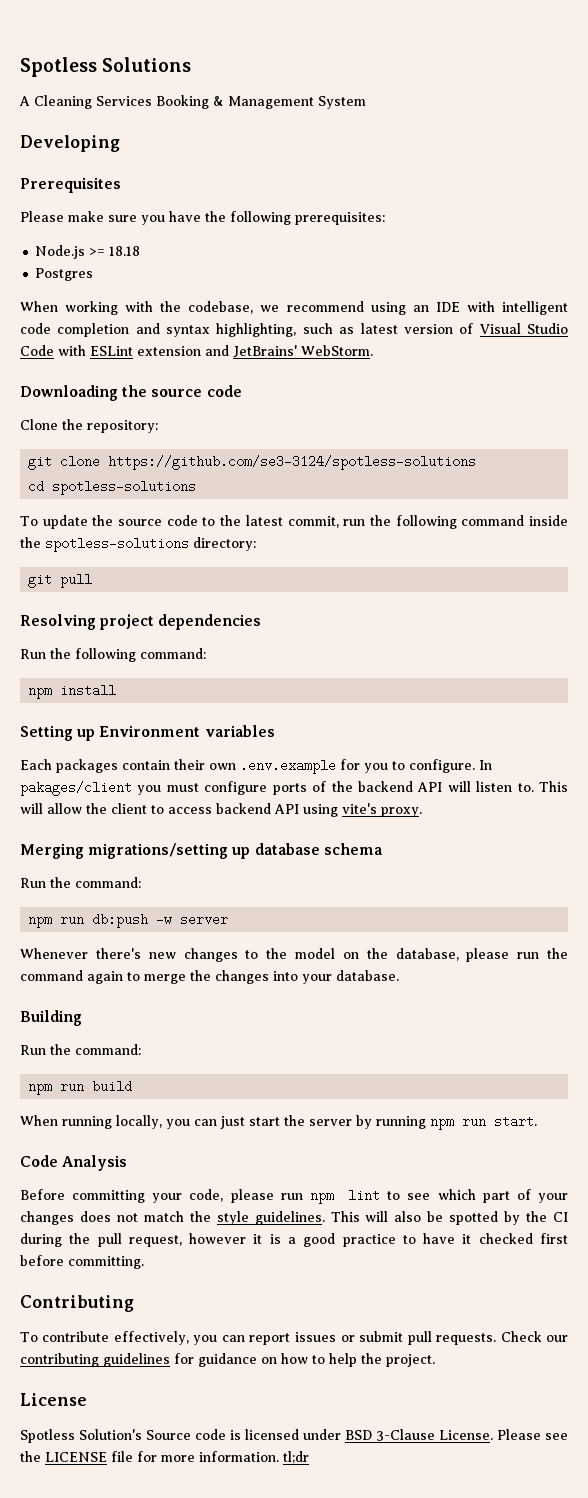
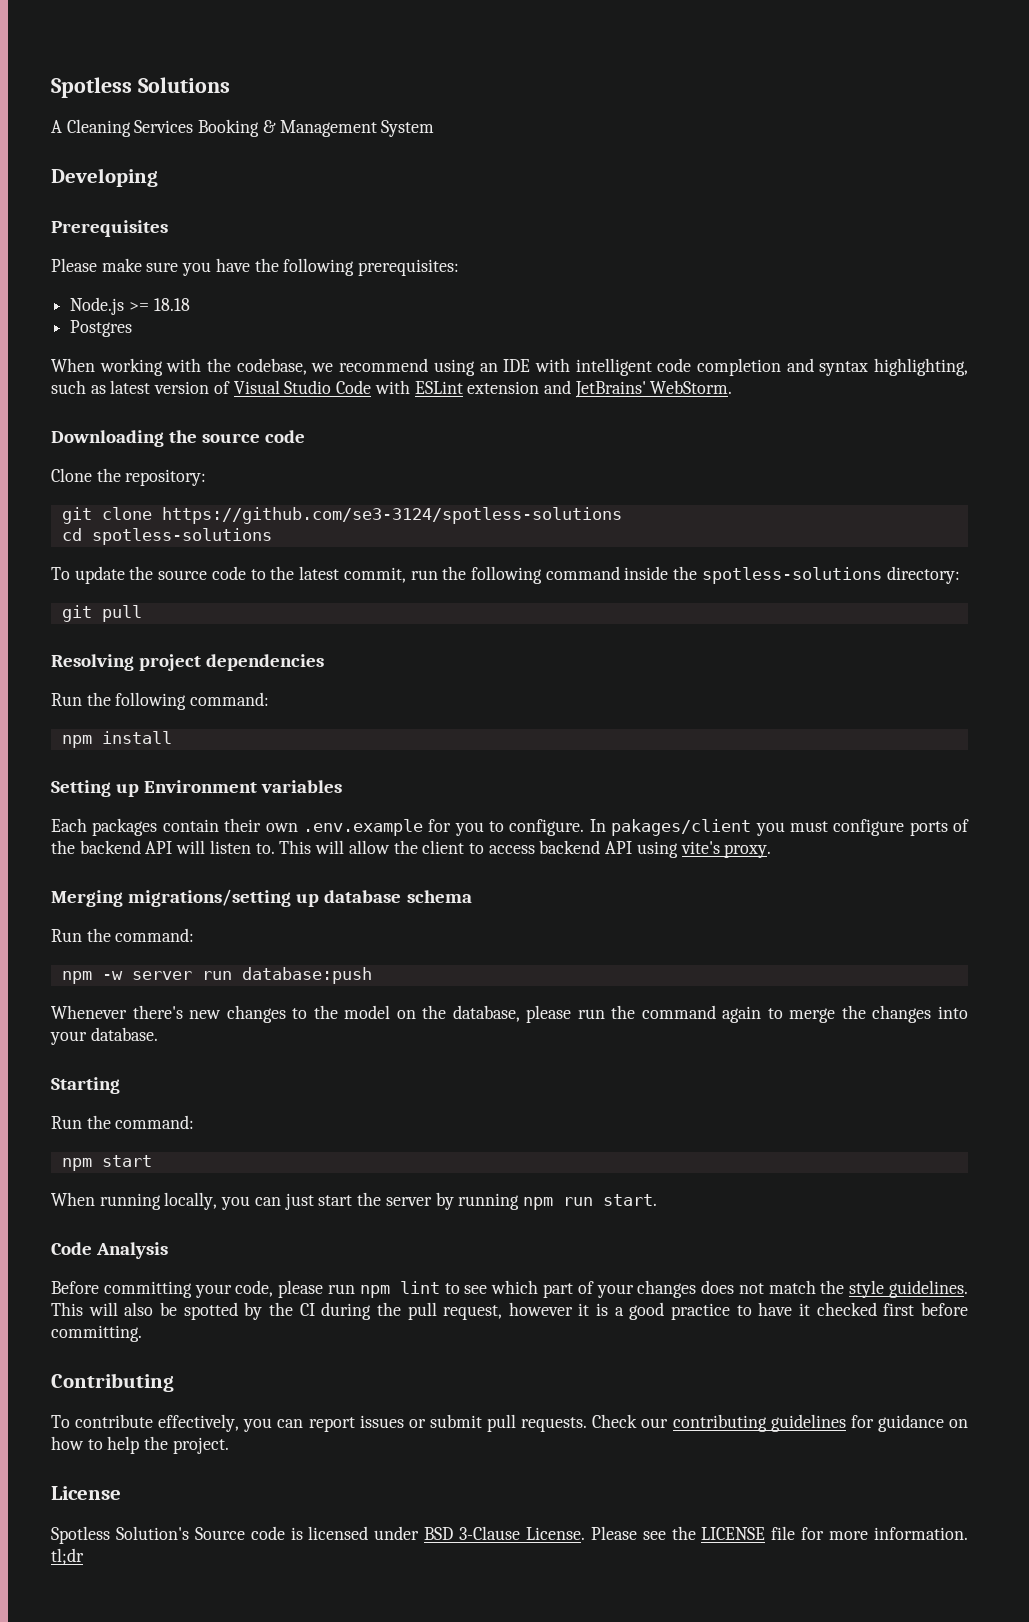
[60,913,149,928] run db:push -> (92, 977) none
(229, 919) none -> [201,967,372,984] run database:push
[20,1010,82,1026] [20,1044,141,1055] [28,1080,133,1095] Building // Run the command: // npm run build -> [51,1077,120,1094] [51,1115,195,1129] [61,1155,152,1171] Starting // Run the command: // npm start

